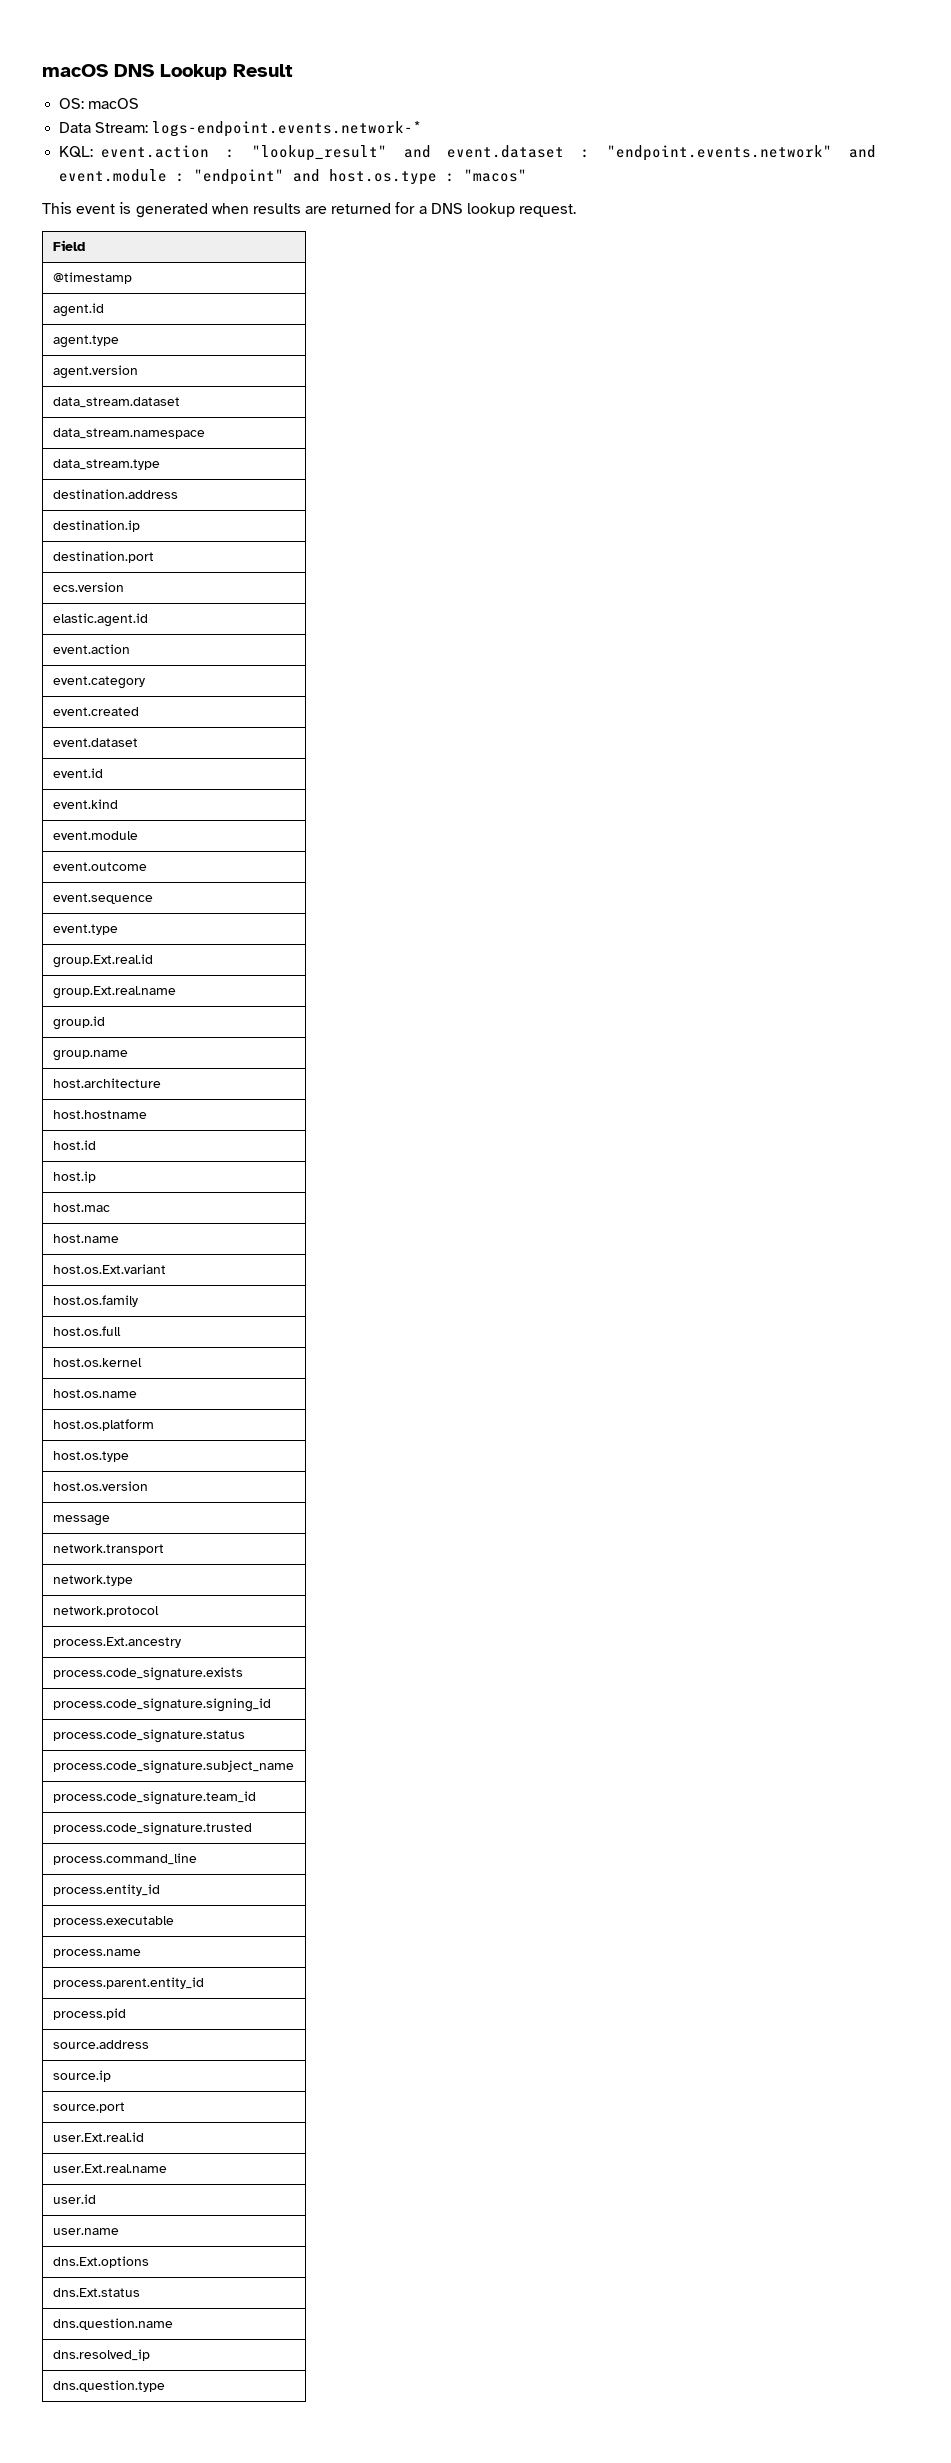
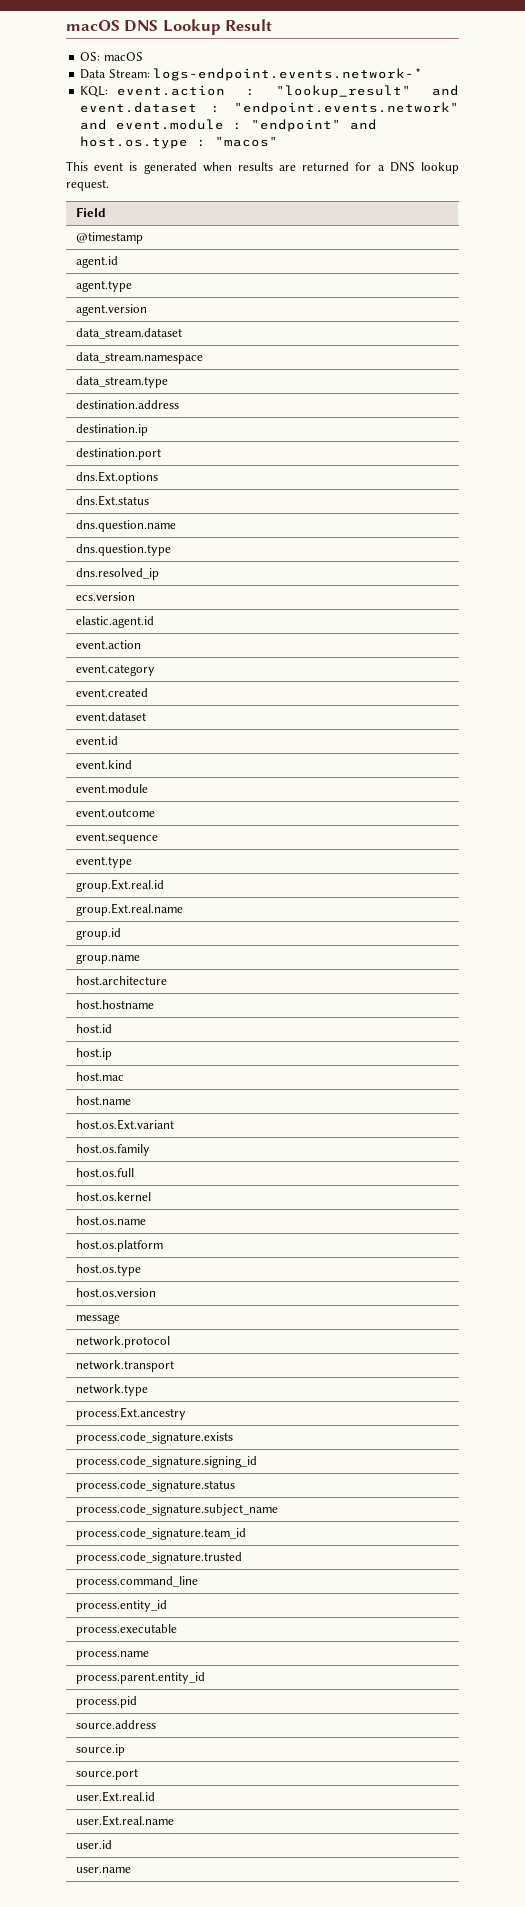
(154, 557) none -> [75,471,158,484] [75,495,149,506] [75,520,176,532] [75,544,171,556] [75,568,159,580] // dns.Ext.options // dns.Ext.status // dns.question.name // dns.question.type // dns.resolved_ip
(110, 1520) none -> [75,1336,170,1348] // network.protocol
[52,1606,159,1617] // network.protocol -> (148, 1390) none
[52,2256,149,2268] [52,2288,140,2297] [52,2318,173,2330] [52,2349,150,2361] [52,2380,165,2392] // dns.Ext.options // dns.Ext.status // dns.question.name // dns.resolved_ip // dns.question.type -> (131, 1870) none

